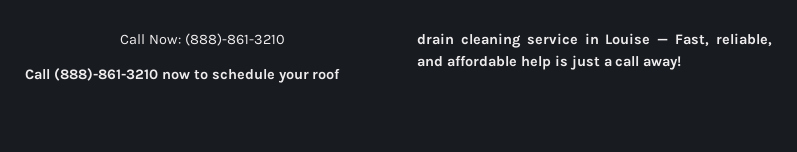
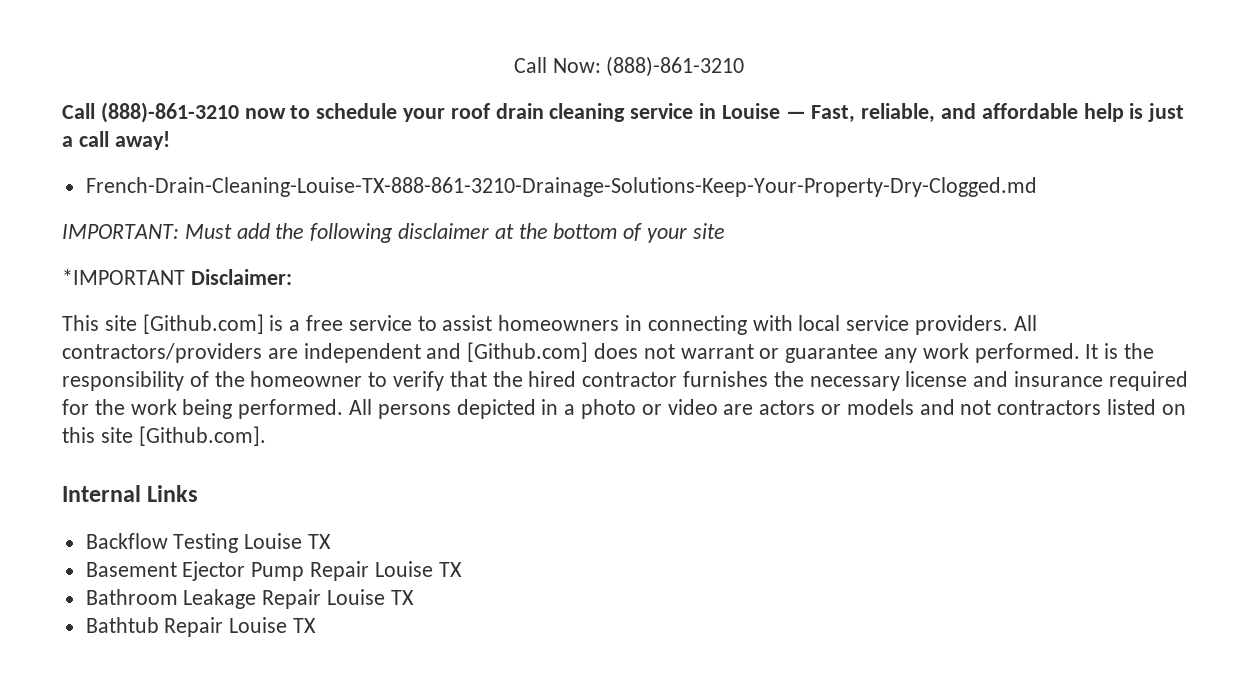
(682, 63) none -> [85,177,1037,197] [62,223,725,243] [62,269,292,285] [62,314,1037,335] [62,342,1155,363] [62,371,1188,391] [62,399,1186,419] [62,426,266,446] [62,485,199,502] [85,533,332,553] [85,561,462,581] [85,589,414,609] [85,617,317,637] // French-Drain-Cleaning-Louise-TX-888-861-3210-Drainage-Solutions-Keep-Your-Property-Dry-Clogged.md // IMPORTANT: Must add the following disclaimer at the bottom of your site // *IMPORTANT Disclaimer: // This site [Github.com] is a free service to assist homeowners in connecting with local service providers. All contractors/providers are independent and [Github.com] does not warrant or guarantee any work performed. It is the responsibility of the homeowner to verify that the hired contractor furnishes the necessary license and insurance required for the work being performed. All persons depicted in a photo or video are actors or models and not contractors listed on this site [Github.com]. // Internal Links // Backflow Testing Louise TX // Basement Ejector Pump Repair Louise TX // Bathroom Leakage Repair Louise TX // Bathtub Repair Louise TX

